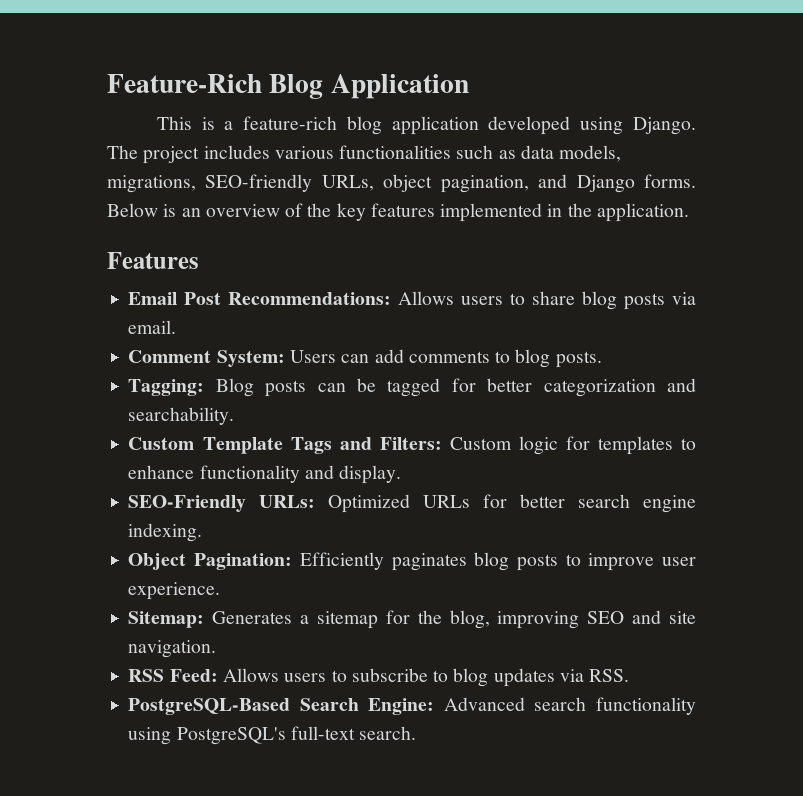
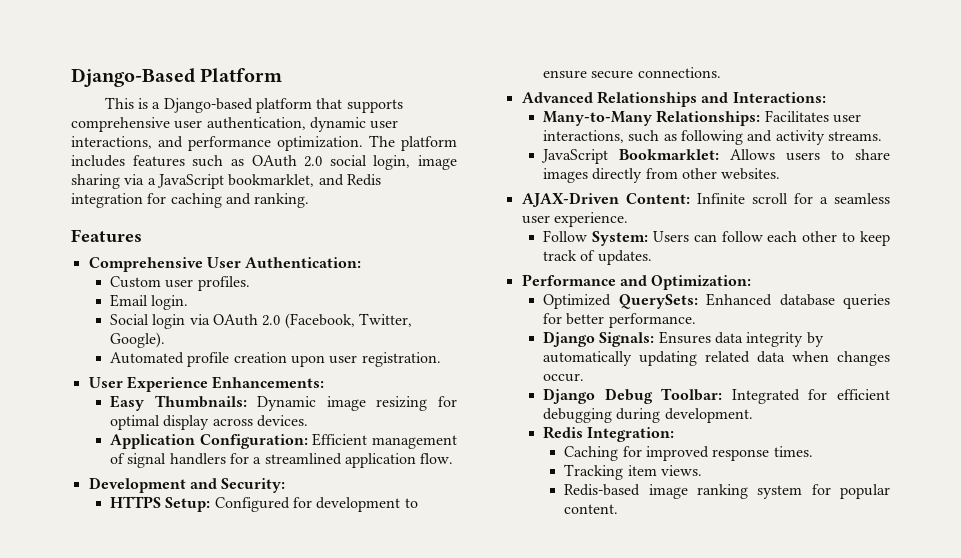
[107,74,469,99] Feature-Rich Blog Application -> [71,68,283,87] Django-Based Platform
[243,116,696,135] [107,145,622,164] [107,174,697,193] [107,203,689,222] [107,252,199,269] [128,291,696,310] [128,320,177,334] [128,349,602,368] [128,378,696,397] [128,407,235,425] [128,436,697,455] [128,465,402,484] [128,494,696,513] [128,523,203,542] [128,552,697,571] [128,582,221,600] [128,610,697,629] [128,640,217,658] [128,668,630,687] [128,697,696,715] [128,726,417,745] feature-rich blog application developed using Django. The project includes various functionalities such as data models, migrations, SEO-friendly URLs, object pagination, and Django forms. Below is an overview of the key features implemented in the application. // Features // Email Post Recommendations: Allows users to share blog posts via email. // Comment System: Users can add comments to blog posts. // Tagging: Blog posts can be tagged for better categorization and searchability. // Custom Template Tags and Filters: Custom logic for templates to enhance functionality and display. // SEO-Friendly URLs: Optimized URLs for better search engine indexing. // Object Pagination: Efficiently paginates blog posts to improve user experience. // Sitemap: Generates a sitemap for the blog, improving SEO and site navigation. // RSS Feed: Allows users to subscribe to blog updates via RSS. // PostgreSQL-Based Search Engine: Advanced search functionality using PostgreSQL's full-text search. -> [163,98,403,113] [71,117,399,132] [71,135,457,151] [71,155,457,170] [71,174,381,189] [71,193,310,208] [71,229,142,243] [88,257,362,272] [110,276,250,291] [110,294,189,310] [110,313,412,329] [110,332,166,348] [110,352,441,367] [88,376,325,392] [110,395,457,411] [110,415,308,430] [110,433,457,449] [110,453,454,468] [88,477,286,493] [110,496,418,512] [543,67,721,79] [521,91,826,107] [543,110,861,126] [543,130,882,145] [541,149,890,164] [543,168,781,183] [521,192,890,207] [521,212,628,227] [543,230,891,246] [543,250,652,265] [521,274,752,290] [543,293,890,309] [543,313,696,328] [543,331,824,347] [543,351,890,366] [543,373,585,382] [543,388,891,404] [543,408,753,423] [543,426,675,442] [564,446,813,461] [564,464,703,480] [564,484,890,499] [564,504,619,514] Django-based platform that supports comprehensive user authentication, dynamic user interactions, and performance optimization. The platform includes features such as OAuth 2.0 social login, image sharing via a JavaScript bookmarklet, and Redis integration for caching and ranking. // Features // Comprehensive User Authentication: // Custom user profiles. // Email login. // Social login via OAuth 2.0 (Facebook, Twitter, Google). // Automated profile creation upon user registration. // User Experience Enhancements: // Easy Thumbnails: Dynamic image resizing for optimal display across devices. // Application Configuration: Efficient management of signal handlers for a streamlined application flow. // Development and Security: // HTTPS Setup: Configured for development to ensure secure connections. // Advanced Relationships and Interactions: // Many-to-Many Relationships: Facilitates user interactions, such as following and activity streams. // JavaScript Bookmarklet: Allows users to share images directly from other websites. // AJAX-Driven Content: Infinite scroll for a seamless user experience. // Follow System: Users can follow each other to keep track of updates. // Performance and Optimization: // Optimized QuerySets: Enhanced database queries for better performance. // Django Signals: Ensures data integrity by automatically updating related data when changes occur. // Django Debug Toolbar: Integrated for efficient debugging during development. // Redis Integration: // Caching for improved response times. // Tracking item views. // Redis-based image ranking system for popular content.

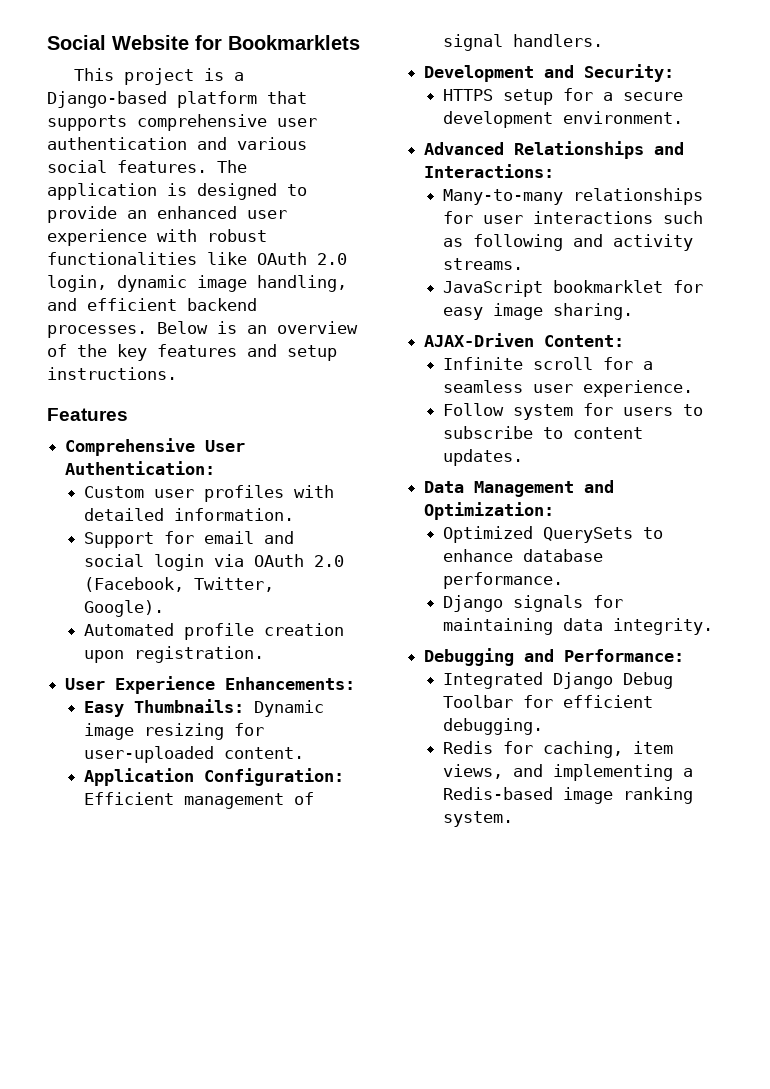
[71,68,283,87] Django-Based Platform -> [47,35,360,50] Social Website for Bookmarklets
(134, 103) none -> [123,68,194,85] project
[206,117,399,132] [71,135,457,151] [71,155,457,170] [71,174,381,189] [71,193,310,208] authentication, dynamic user interactions, and performance optimization. The platform includes features such as OAuth 2.0 social login, image sharing via a JavaScript bookmarklet, and Redis integration for caching and ranking. -> [47,137,307,150] [47,160,247,173] [47,183,307,200] [47,206,287,223] [47,229,267,246] [47,252,347,265] [47,275,347,292] [47,298,257,311] [47,321,358,338] [47,344,337,361] [47,367,177,380] authentication and various social features. The application is designed to provide an enhanced user experience with robust functionalities like OAuth 2.0 login, dynamic image handling, and efficient backend processes. Below is an overview of the key features and setup instructions.
[197,276,250,291] [110,294,189,310] [110,314,150,325] profiles. // Email login. // Social -> [204,485,335,502] [84,508,295,521] [84,531,295,548] [84,554,145,567] profiles with detailed information. // Support for email and social
[329,355,358,364] user -> (125, 656) none
[110,415,308,430] optimal display across devices. -> [84,746,305,763] user-uploaded content.
[169,453,454,468] [88,477,286,493] [110,496,418,512] [543,67,721,79] handlers for a streamlined application flow. // Development and Security: // HTTPS Setup: Configured for development to ensure secure connections. -> [513,34,604,47] [424,64,675,82] [443,88,684,105] [443,111,684,128] handlers. // Development and Security: // HTTPS setup for a secure development environment.
[543,110,861,126] [543,130,625,143] Many-to-Many Relationships: Facilitates user interactions, -> [443,188,704,205] [443,211,654,224] Many-to-many relationships for user interactions
[619,149,890,161] [543,168,781,183] Bookmarklet: Allows users to share images directly from other websites. -> [553,280,704,293] [443,303,634,320] bookmarklet for easy image sharing.
(690, 198) none -> (625, 341) //
[591,231,891,246] [543,250,596,261] System: Users can follow each other to keep track of -> [513,403,704,420] [443,426,644,439] system for users to subscribe to content
[521,274,616,286] Performance -> [424,481,575,497] Data Management
[618,293,890,309] [543,313,696,328] [543,331,824,347] [543,351,890,366] [543,373,585,382] [543,388,891,404] [543,408,753,423] [543,426,675,442] [564,446,813,461] [564,464,703,480] [564,484,890,499] [564,504,619,514] QuerySets: Enhanced database queries for better performance. // Django Signals: Ensures data integrity by automatically updating related data when changes occur. // Django Debug Toolbar: Integrated for efficient debugging during development. // Redis Integration: // Caching for improved response times. // Tracking item views. // Redis-based image ranking system for popular content. -> [543,527,664,543] [443,549,604,562] [443,572,564,589] [443,595,624,612] [443,618,714,635] [424,648,685,666] [443,672,674,689] [443,695,654,708] [443,718,544,735] [443,741,674,758] [443,764,694,781] [443,787,694,804] [443,811,514,827] QuerySets to enhance database performance. // Django signals for maintaining data integrity. // Debugging and Performance: // Integrated Django Debug Toolbar for efficient debugging. // Redis for caching, item views, and implementing a Redis-based image ranking system.

